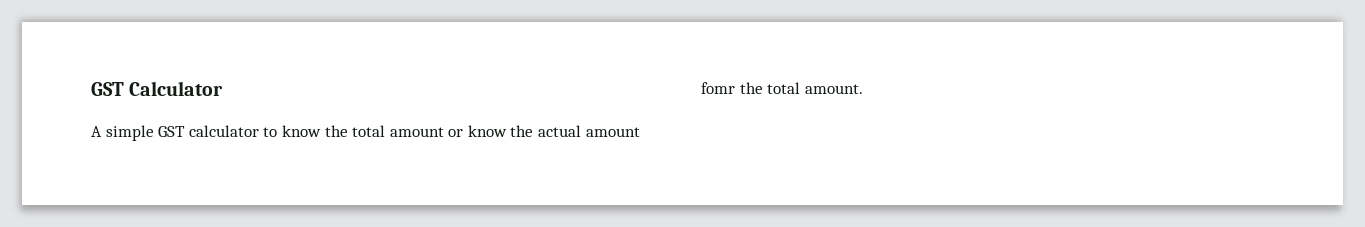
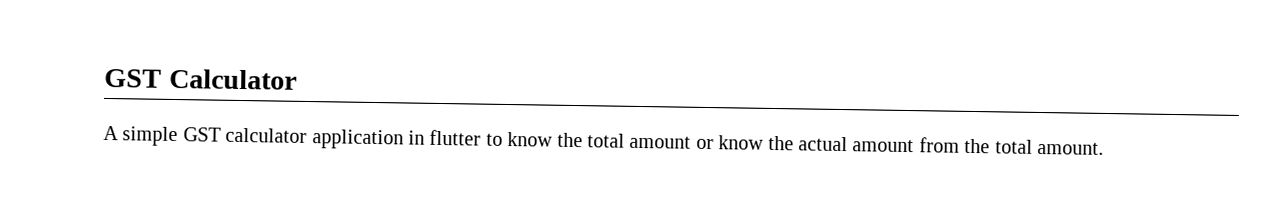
(259, 131) none -> [311,129,482,150] application in flutter
[701,82,735,94] fomr -> [918,137,960,153] from

